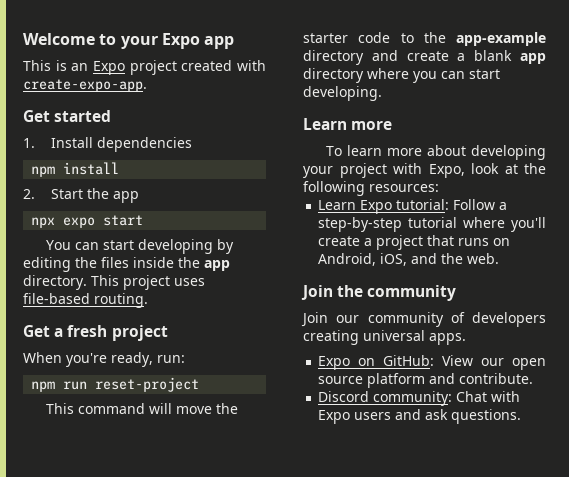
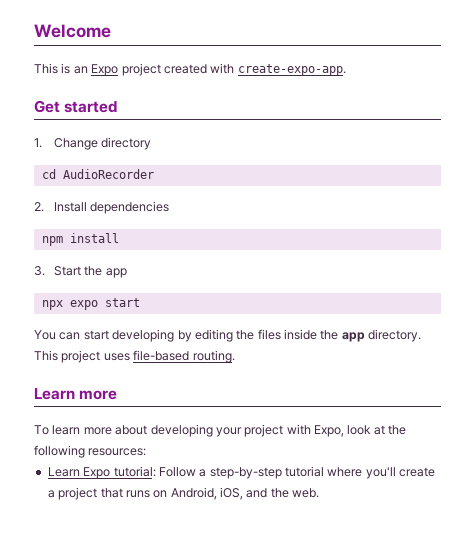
[99,33,235,49] to your Expo app -> (111, 31) none
(35, 143) none -> [53,137,152,150] [41,169,154,179] [34,202,44,212] Change directory // cd AudioRecorder // 2.
[23,189,35,199] 2. -> [34,266,45,276] 3.
[23,325,168,341] [23,352,185,367] [31,377,200,392] [45,403,238,414] [303,32,546,46] [303,50,546,65] [303,68,500,83] [303,86,382,101] // Get a fresh project // When you're ready, run: // npm run reset-project // This command will move the starter code to the app-example directory and create a blank app directory where you can start developing. -> (235, 356) none
[301,285,457,301] [301,312,546,327] [303,330,466,345] [318,355,546,370] [318,373,534,388] [318,391,521,406] [318,409,522,424] // Join the community // Join our community of developers creating universal apps. // Expo on GitHub: View our open source platform and contribute. // Discord community: Chat with Expo users and ask questions. -> (320, 493) none

